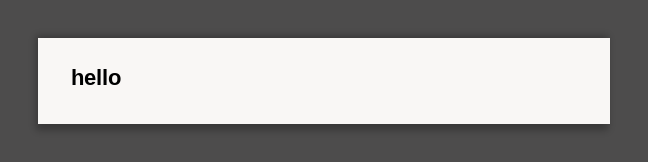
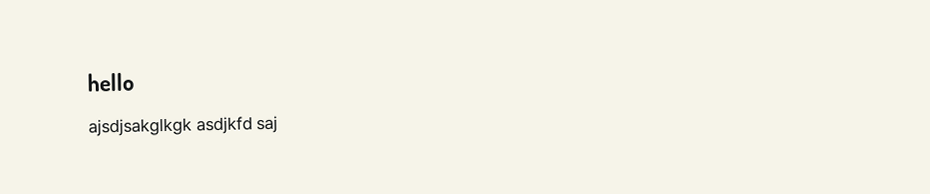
(121, 77) none -> [88,115,279,137] // ajsdjsakglkgk asdjkfd saj

